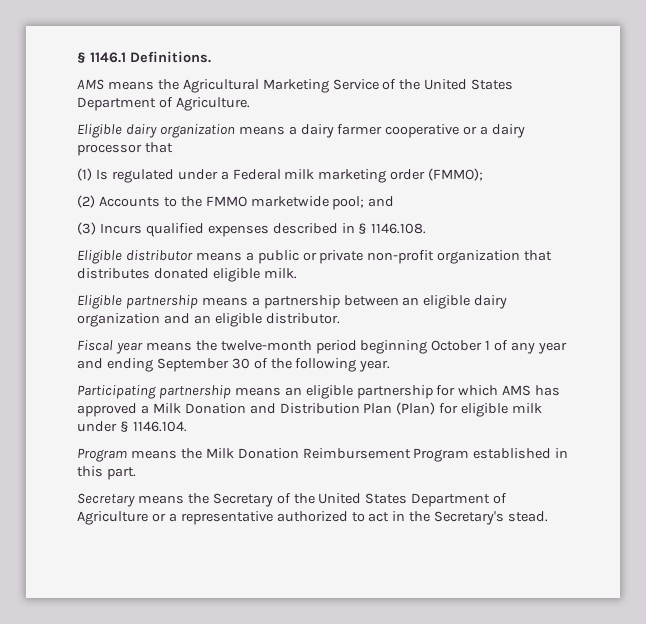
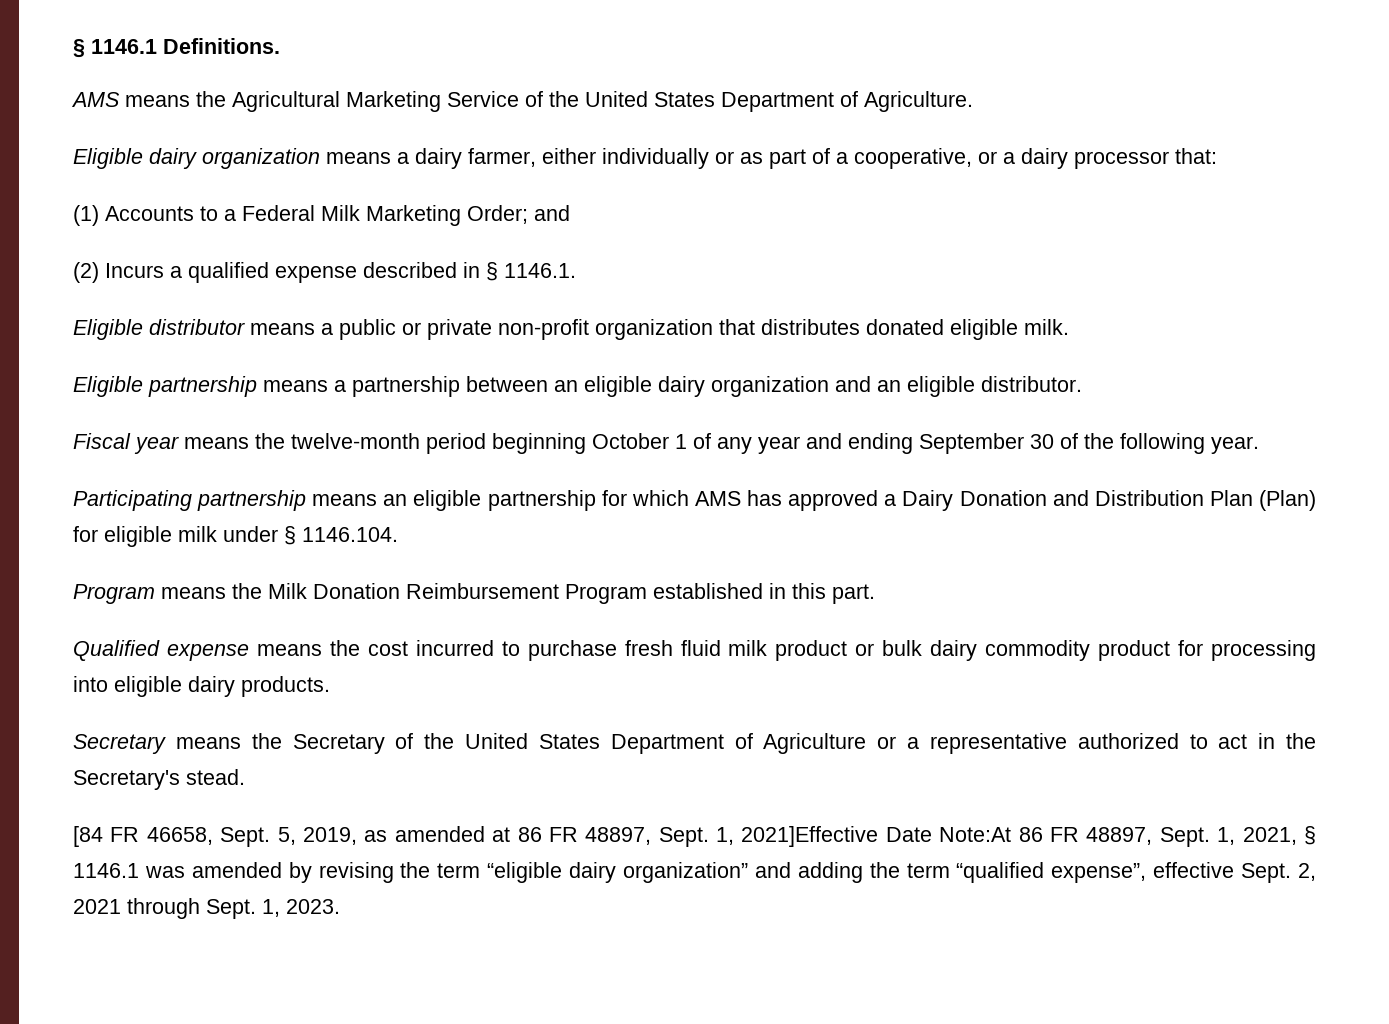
[337,124,460,138] farmer cooperative -> [468,148,972,169] farmer, either individually or as part of a cooperative,
[144,142,173,153] that -> [1175,148,1217,164] that:
[95,168,484,183] [77,195,395,210] [77,222,269,237] Is regulated under a Federal milk marketing order (FMMO); // (2) Accounts to the FMMO marketwide pool; and // (3) Incurs qualified expenses -> [105,205,570,226] [73,262,357,283] Accounts to a Federal Milk Marketing Order; and // (2) Incurs a qualified expense
[371,223,427,234] 1146.108. -> [504,263,576,278] 1146.1.
[152,403,181,413] Milk -> [902,490,954,511] Dairy
(136, 473) none -> [73,640,1316,661] [73,676,330,697] // Qualified expense means the cost incurred to purchase fresh fluid milk product or bulk dairy commodity product for processing into eligible dairy products.
(549, 516) none -> [73,826,1316,847] [73,862,1317,883] [73,898,340,919] // [84 FR 46658, Sept. 5, 2019, as amended at 86 FR 48897, Sept. 1, 2021]Effective Date Note:At 86 FR 48897, Sept. 1, 2021, § 1146.1 was amended by revising the term “eligible dairy organization” and adding the term “qualified expense”, effective Sept. 2, 2021 through Sept. 1, 2023.

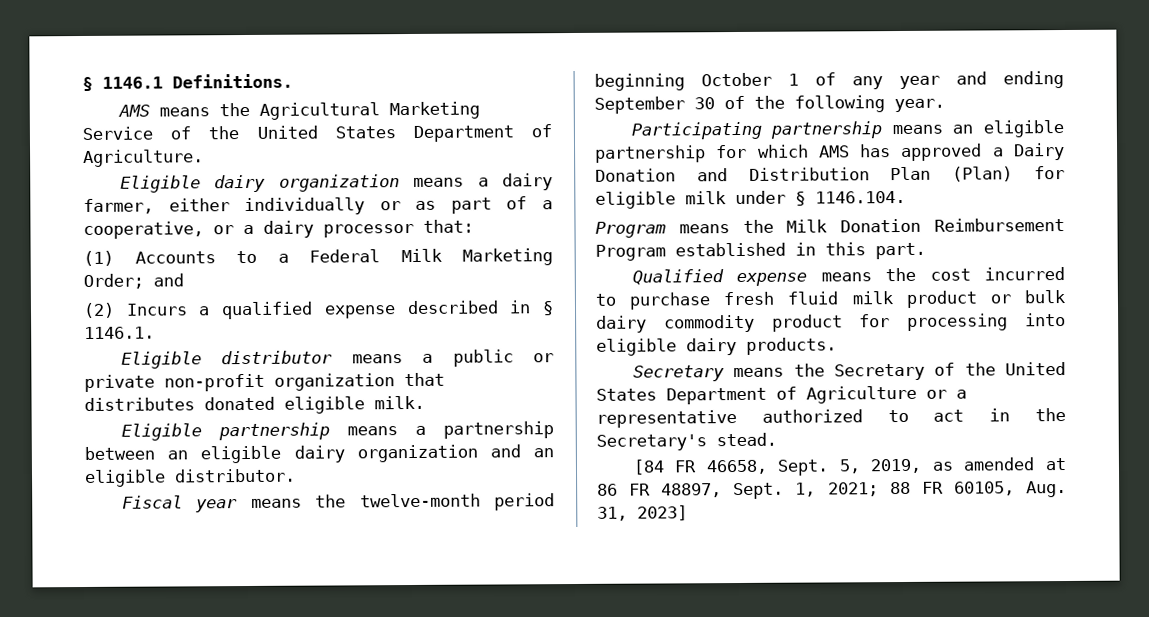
[741,826,1316,847] [73,862,1317,883] [73,898,340,919] 2021]Effective Date Note:At 86 FR 48897, Sept. 1, 2021, § 1146.1 was amended by revising the term “eligible dairy organization” and adding the term “qualified expense”, effective Sept. 2, 2021 through Sept. 1, 2023. -> [827,481,1067,498] [597,505,688,521] 2021; 88 FR 60105, Aug. 31, 2023]

